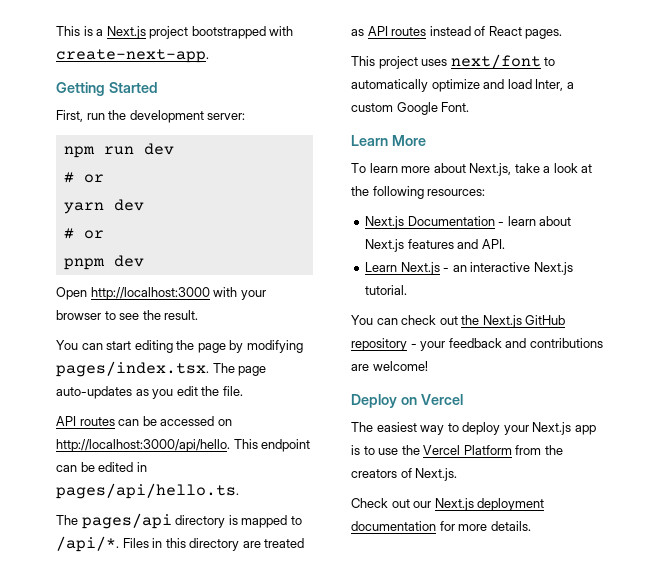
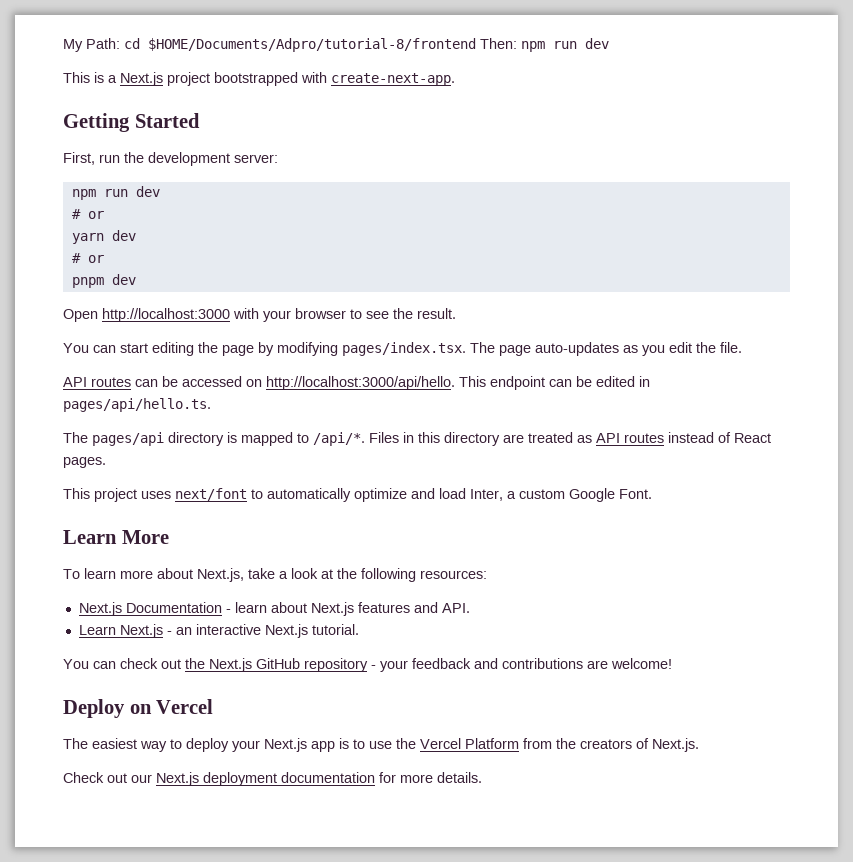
(56, 31) none -> [63,38,609,52] My Path: cd $HOME/Documents/Adpro/tutorial-8/frontend Then: npm run dev //

